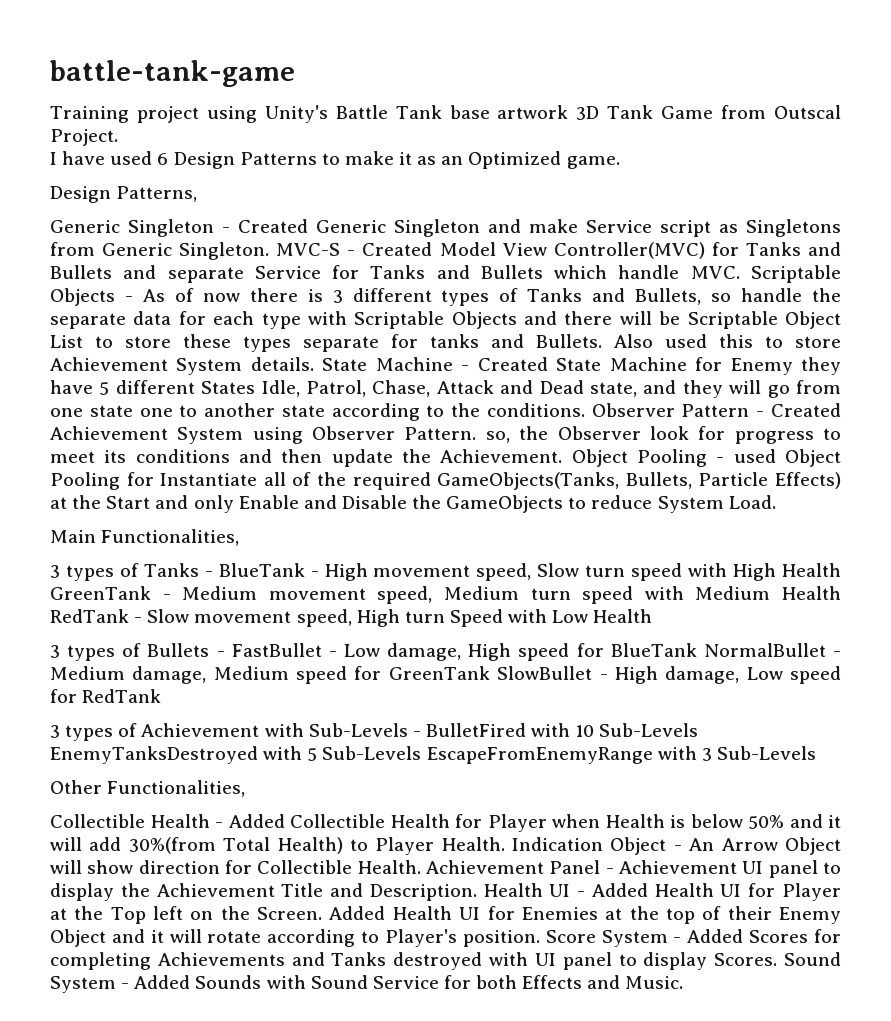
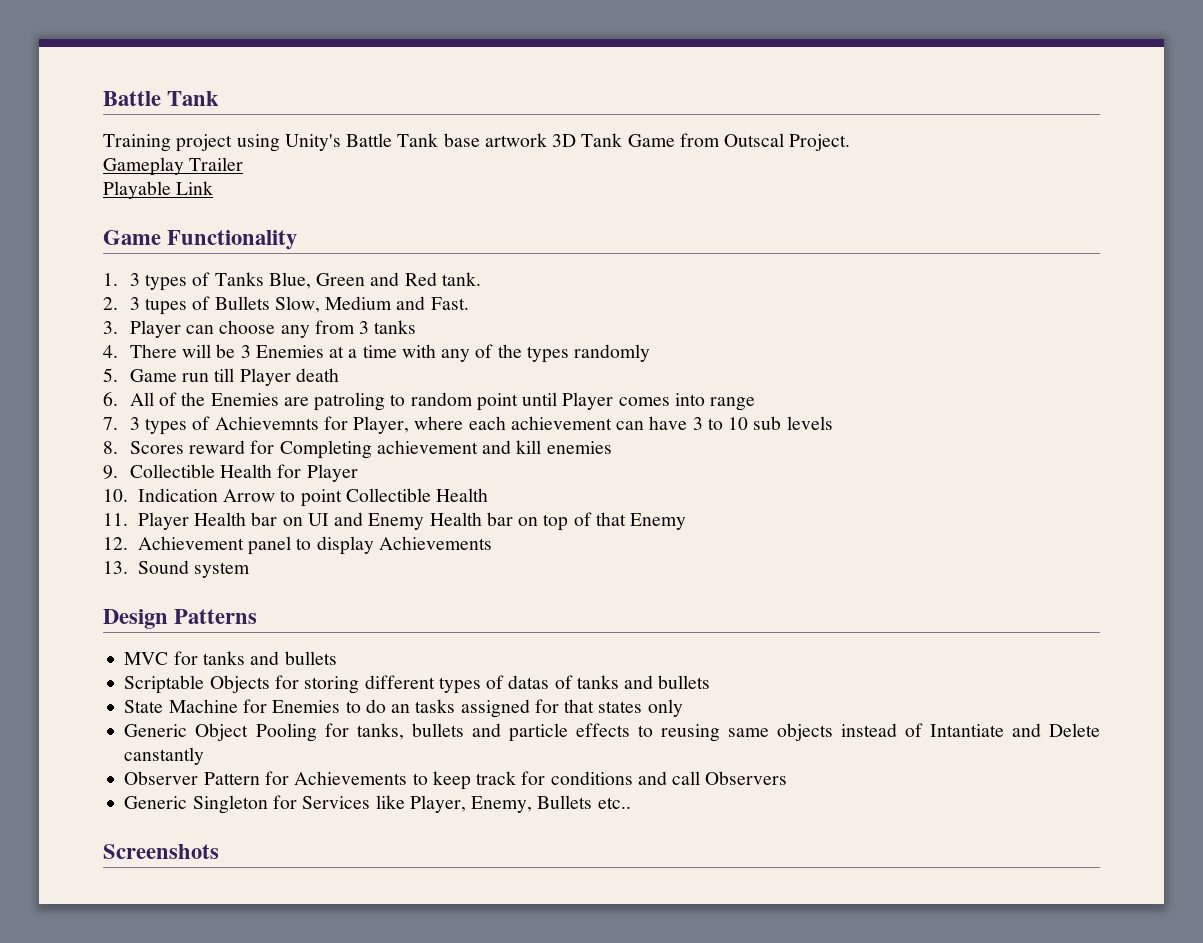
[50,60,295,87] battle-tank-game -> [103,91,220,106] Battle Tank
[50,151,620,169] [50,186,198,203] [50,219,841,237] [50,242,841,260] [50,265,842,283] [50,288,841,306] [50,311,841,329] [50,334,841,352] [50,357,842,375] [50,380,841,398] [50,403,842,421] [50,426,842,444] [50,449,842,467] [50,472,841,490] [50,495,776,513] [50,529,240,546] [50,563,842,581] [50,586,841,604] [50,609,653,627] [50,643,842,661] [50,666,841,684] [50,689,162,703] [50,723,699,741] [50,746,816,764] [50,780,246,797] [50,814,841,832] [50,837,841,855] [50,860,842,878] [50,883,842,901] [50,906,841,924] [50,929,842,947] [50,952,841,970] [50,975,684,993] I have used 6 Design Patterns to make it as an Optimized game. // Design Patterns, // Generic Singleton - Created Generic Singleton and make Service script as Singletons from Generic Singleton. MVC-S - Created Model View Controller(MVC) for Tanks and Bullets and separate Service for Tanks and Bullets which handle MVC. Scriptable Objects - As of now there is 3 different types of Tanks and Bullets, so handle the separate data for each type with Scriptable Objects and there will be Scriptable Object List to store these types separate for tanks and Bullets. Also used this to store Achievement System details. State Machine - Created State Machine for Enemy they have 5 different States Idle, Patrol, Chase, Attack and Dead state, and they will go from one state one to another state according to the conditions. Observer Pattern - Created Achievement System using Observer Pattern. so, the Observer look for progress to meet its conditions and then update the Achievement. Object Pooling - used Object Pooling for Instantiate all of the required GameObjects(Tanks, Bullets, Particle Effects) at the Start and only Enable and Disable the GameObjects to reduce System Load. // Main Functionalities, // 3 types of Tanks - BlueTank - High movement speed, Slow turn speed with High Health GreenTank - Medium movement speed, Medium turn speed with Medium Health RedTank - Slow movement speed, High turn Speed with Low Health // 3 types of Bullets - FastBullet - Low damage, High speed for BlueTank NormalBullet - Medium damage, Medium speed for GreenTank SlowBullet - High damage, Low speed for RedTank // 3 types of Achievement with Sub-Levels - BulletFired with 10 Sub-Levels EnemyTanksDestroyed with 5 Sub-Levels EscapeFromEnemyRange with 3 Sub-Levels // Other Functionalities, // Collectible Health - Added Collectible Health for Player when Health is below 50% and it will add 30%(from Total Health) to Player Health. Indication Object - An Arrow Object will show direction for Collectible Health. Achievement Panel - Achievement UI panel to display the Achievement Title and Description. Health UI - Added Health UI for Player at the Top left on the Screen. Added Health UI for Enemies at the top of their Enemy Object and it will rotate according to Player's position. Score System - Added Scores for completing Achievements and Tanks destroyed with UI panel to display Scores. Sound System - Added Sounds with Sound Service for both Effects and Music. -> [103,157,244,176] [103,181,214,199] [103,230,298,250] [103,272,481,291] [103,296,469,315] [103,320,417,338] [103,344,651,363] [103,368,339,386] [103,392,756,411] [103,416,833,435] [103,440,612,459] [103,464,358,482] [103,488,489,507] [103,512,687,531] [103,536,492,555] [103,560,251,578] [103,609,258,629] [124,651,337,665] [124,675,711,694] [124,699,683,718] [124,723,1100,742] [124,747,205,765] [124,771,788,790] [124,795,631,814] [103,844,219,859] Gameplay Trailer // Playable Link // Game Functionality // 1. 3 types of Tanks Blue, Green and Red tank. // 2. 3 tupes of Bullets Slow, Medium and Fast. // 3. Player can choose any from 3 tanks // 4. There will be 3 Enemies at a time with any of the types randomly // 5. Game run till Player death // 6. All of the Enemies are patroling to random point until Player comes into range // 7. 3 types of Achievemnts for Player, where each achievement can have 3 to 10 sub levels // 8. Scores reward for Completing achievement and kill enemies // 9. Collectible Health for Player // 10. Indication Arrow to point Collectible Health // 11. Player Health bar on UI and Enemy Health bar on top of that Enemy // 12. Achievement panel to display Achievements // 13. Sound system // Design Patterns // MVC for tanks and bullets // Scriptable Objects for storing different types of datas of tanks and bullets // State Machine for Enemies to do an tasks assigned for that states only // Generic Object Pooling for tanks, bullets and particle effects to reusing same objects instead of Intantiate and Delete canstantly // Observer Pattern for Achievements to keep track for conditions and call Observers // Generic Singleton for Services like Player, Enemy, Bullets etc.. // Screenshots

